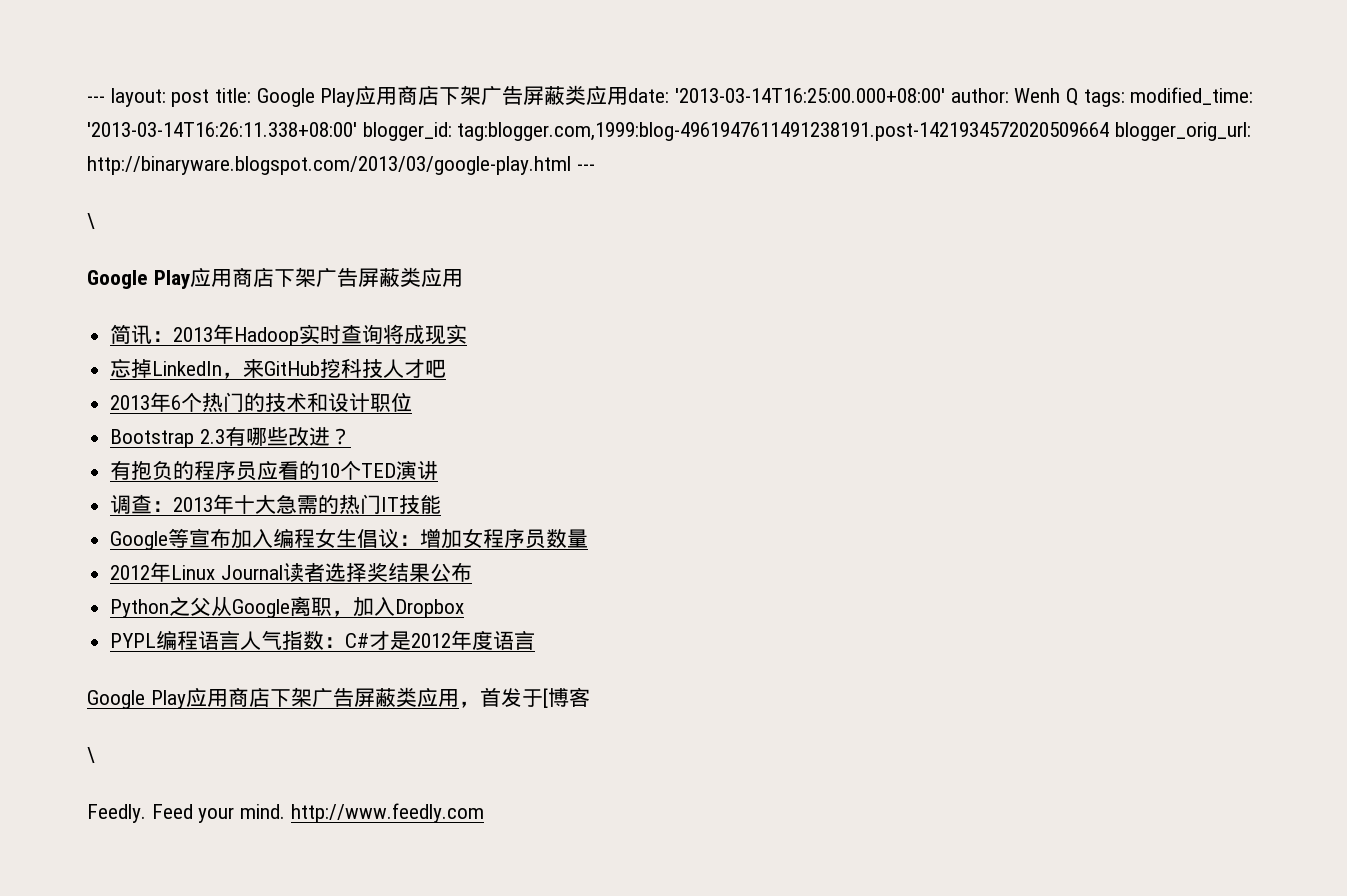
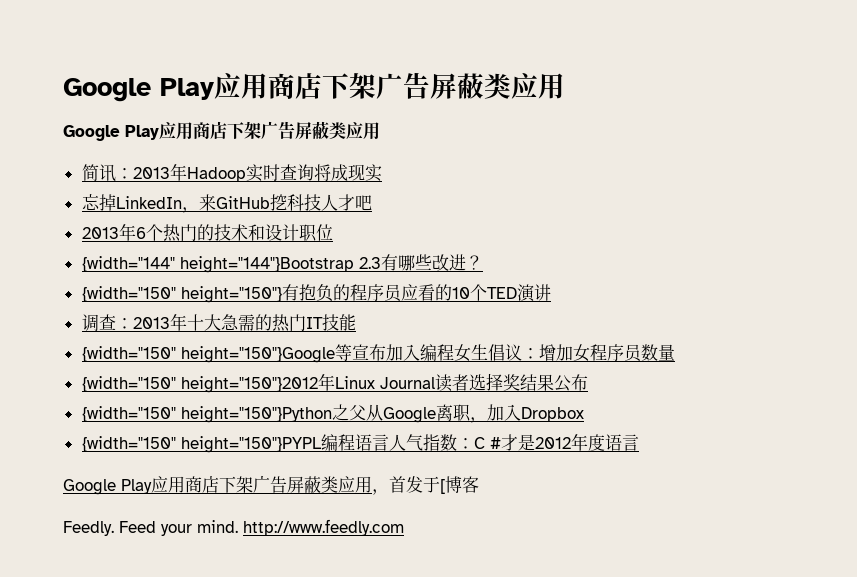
[87,85,1254,107] [87,122,1252,141] [87,156,595,175] [87,213,95,229] --- layout: post title: Google Play应用商店下架广告屏蔽类应用date: '2013-03-14T16:25:00.000+08:00' author: Wenh Q tags: modified_time: '2013-03-14T16:26:11.338+08:00' blogger_id: tag:blogger.com,1999:blog-4961947611491238191.post-1421934572020509664 blogger_orig_url: http://binaryware.blogspot.com/2013/03/google-play.html --- // \ -> [63,72,565,102] Google Play应用商店下架广告屏蔽类应用
[110,429,195,448] Bootstrap -> [81,256,354,273] {width="144" height="144"}Bootstrap
(351, 436) none -> [81,286,282,303] {width="150" height="150"}
[110,531,169,550] Google -> [81,346,335,363] {width="150" height="150"}Google
[110,565,151,580] 2012 -> [81,376,318,393] {width="150" height="150"}2012
[110,599,170,618] Python -> [81,406,332,423] {width="150" height="150"}Python
[110,633,157,648] PYPL -> [81,436,321,453] {width="150" height="150"}PYPL
[345,633,370,648] C# -> [473,437,501,449] C #
[87,747,95,763] // \ -> (479, 484) none

